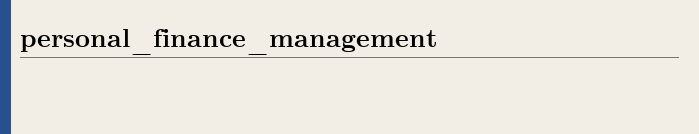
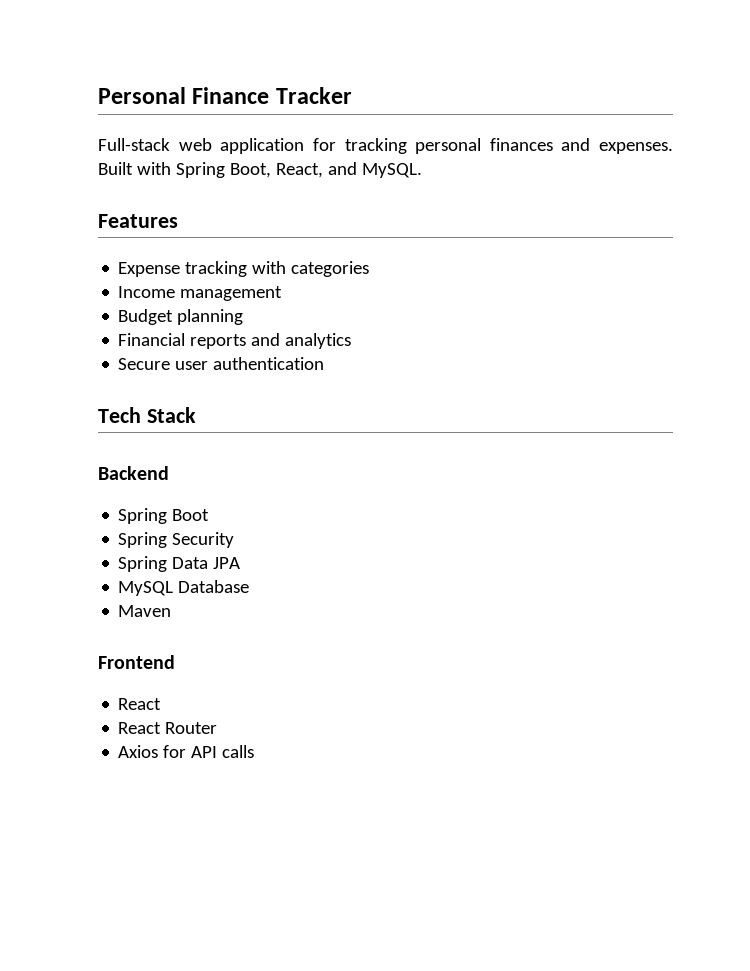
[20,29,438,55] personal_finance_management -> [98,87,352,104] [98,138,673,154] [98,162,422,178] [98,214,178,228] [118,261,370,277] [118,286,283,301] [118,309,244,325] [118,333,352,349] [118,357,325,370] [98,407,196,423] [98,466,169,480] [118,508,210,524] [118,532,235,548] [118,556,241,572] [118,580,250,596] [118,605,172,617] [98,655,175,669] [118,698,162,710] [118,722,218,734] [118,745,255,758] Personal Finance Tracker // Full-stack web application for tracking personal finances and expenses. Built with Spring Boot, React, and MySQL. // Features // Expense tracking with categories // Income management // Budget planning // Financial reports and analytics // Secure user authentication // Tech Stack // Backend // Spring Boot // Spring Security // Spring Data JPA // MySQL Database // Maven // Frontend // React // React Router // Axios for API calls

